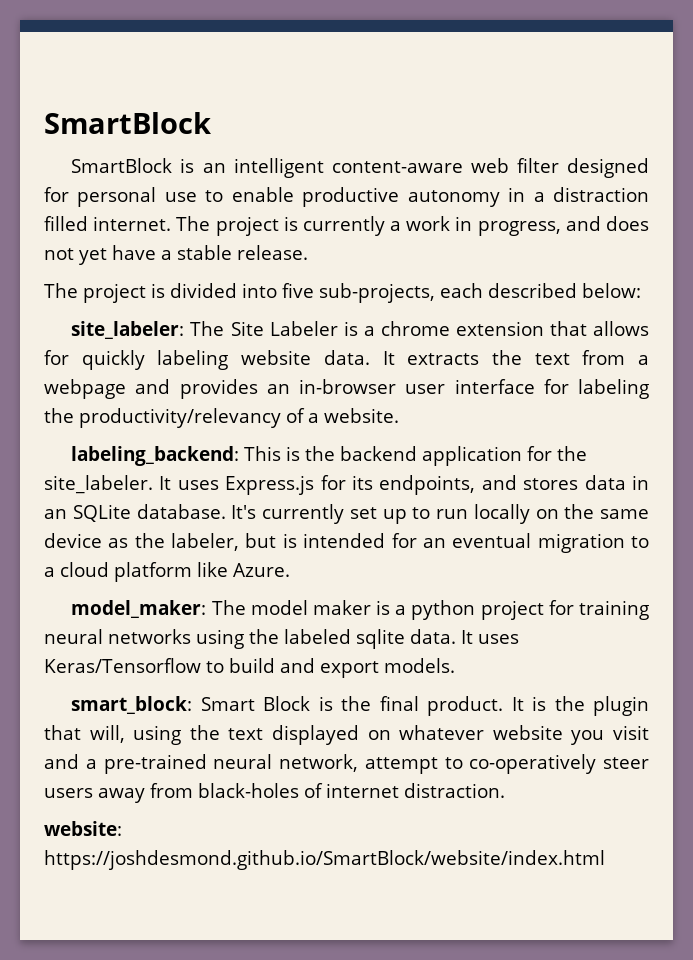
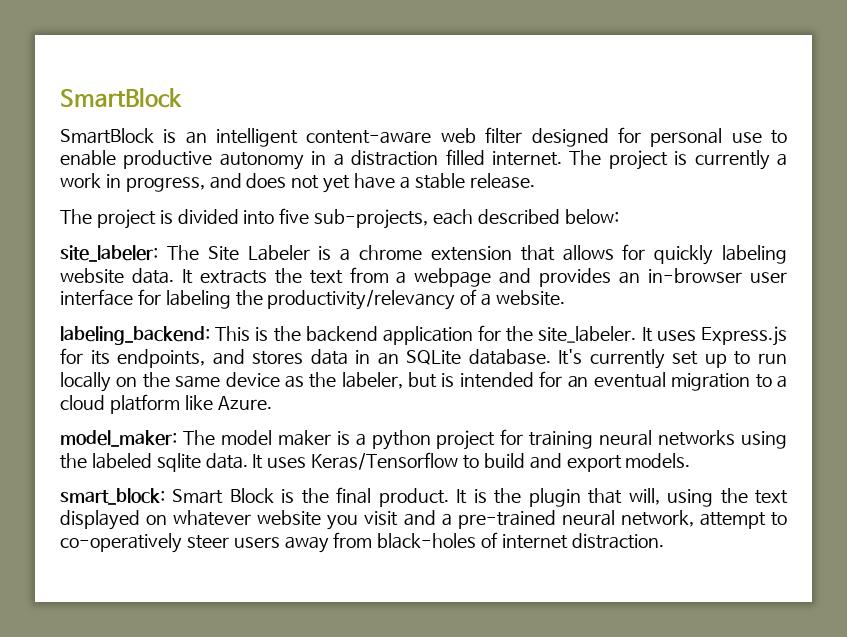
[44,821,122,836] [44,850,605,870] // website: https://joshdesmond.github.io/SmartBlock/website/index.html -> (664, 541) none

